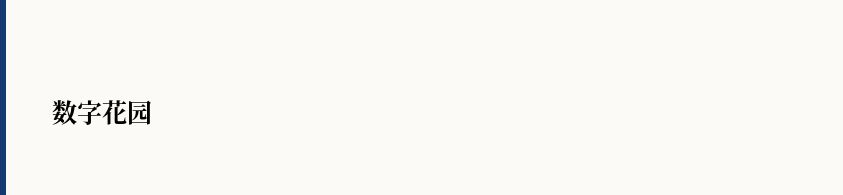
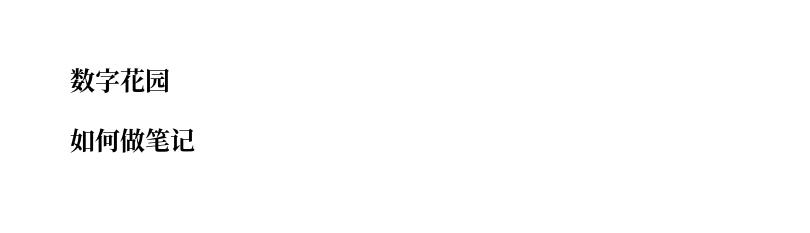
(152, 112) none -> [70,128,195,153] // 如何做笔记

